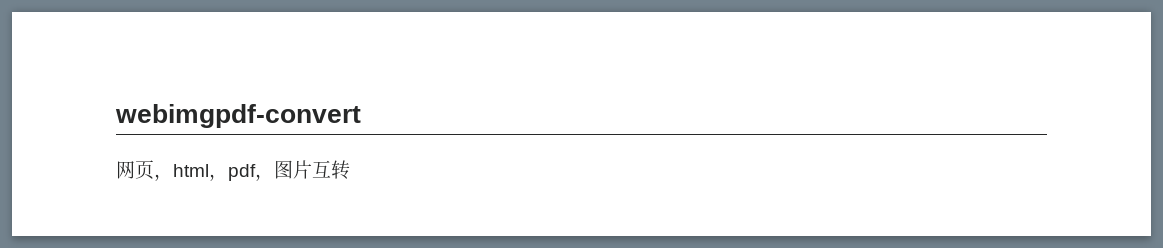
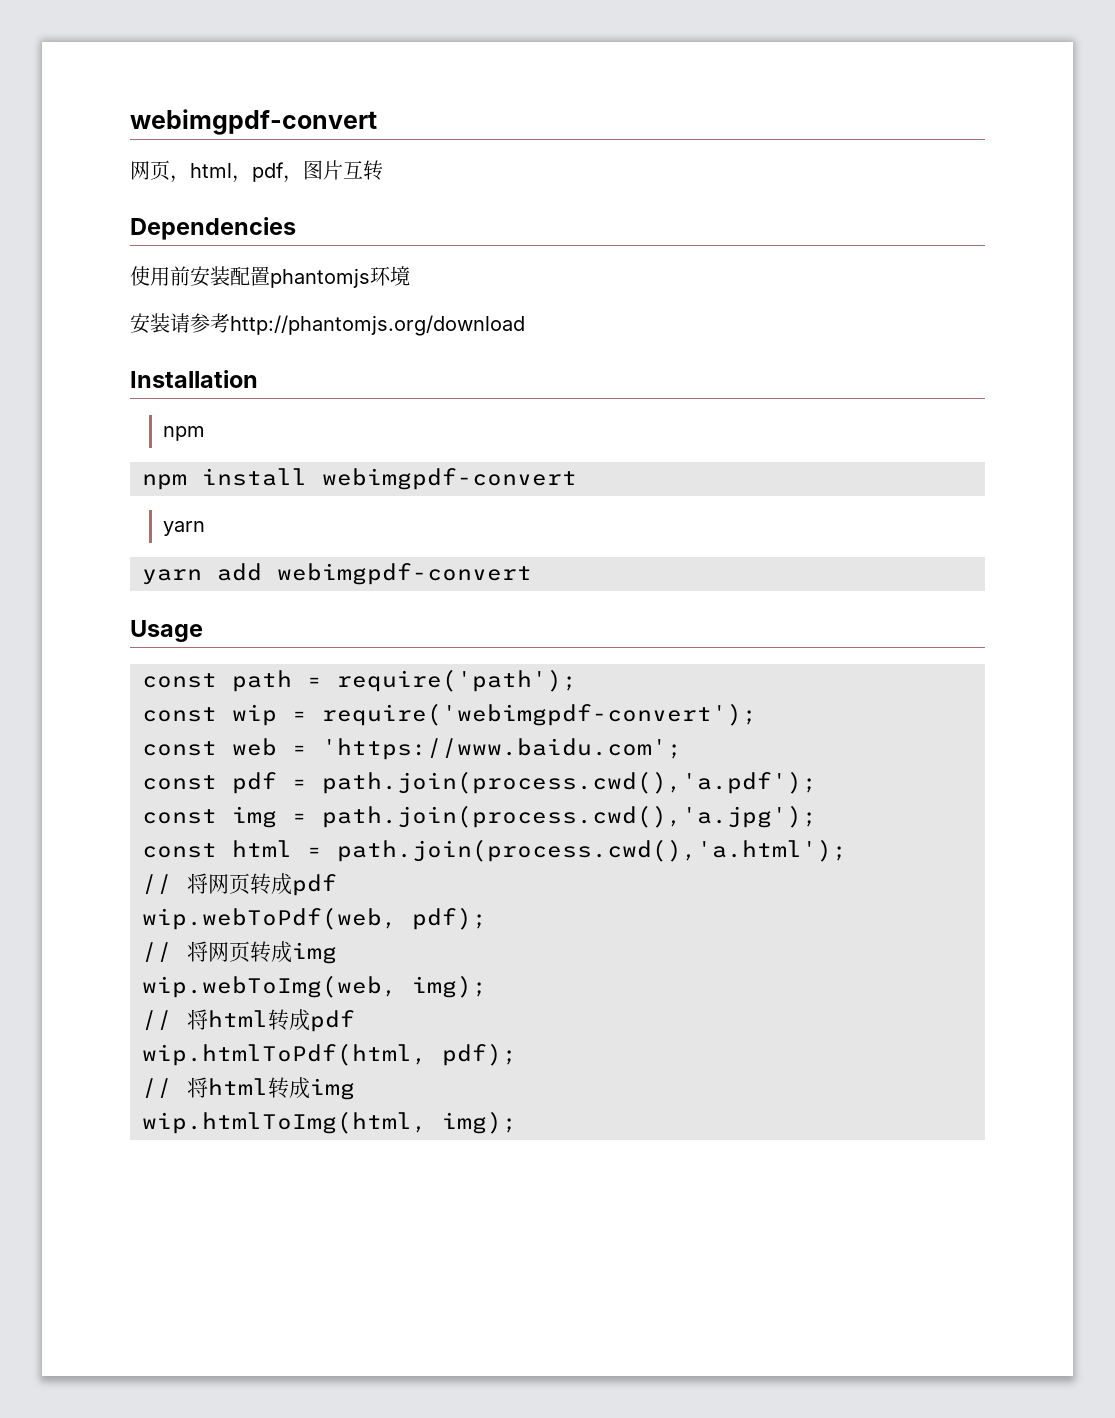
(350, 170) none -> [130,217,296,240] [130,266,410,288] [130,313,525,336] [130,370,258,388] [162,426,205,441] [142,468,577,490] [162,521,205,536] [142,563,532,585] [130,620,203,642] [142,669,577,692] [142,703,757,726] [142,738,682,760] [142,771,817,794] [142,805,817,828] [142,839,847,862] [142,873,337,896] [142,907,487,930] [142,941,337,964] [142,975,487,998] [142,1009,355,1032] [142,1043,517,1066] [142,1077,355,1100] [142,1111,517,1134] // Dependencies // 使用前安装配置phantomjs环境 // 安装请参考http://phantomjs.org/download // Installation // npm // npm install webimgpdf-convert // yarn // yarn add webimgpdf-convert // Usage // const path = require('path'); // const wip = require('webimgpdf-convert'); // const web = 'https://www.baidu.com'; // const pdf = path.join(process.cwd(),'a.pdf'); // const img = path.join(process.cwd(),'a.jpg'); // const html = path.join(process.cwd(),'a.html'); // // 将网页转成pdf // wip.webToPdf(web, pdf); // // 将网页转成img // wip.webToImg(web, img); // // 将html转成pdf // wip.htmlToPdf(html, pdf); // // 将html转成img // wip.htmlToImg(html, img);

